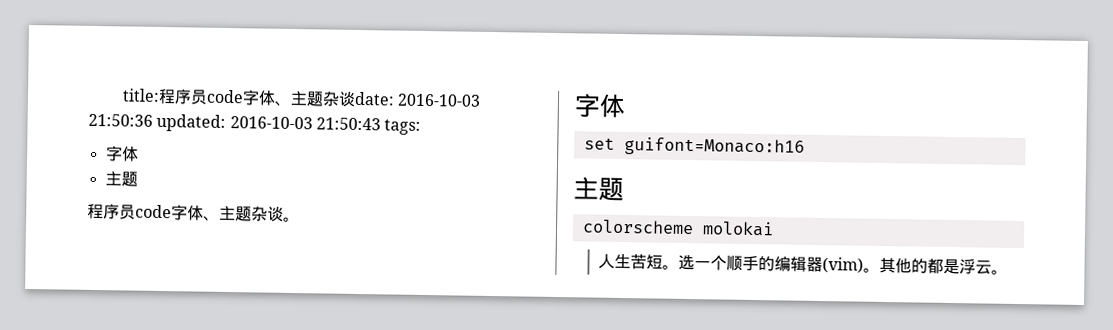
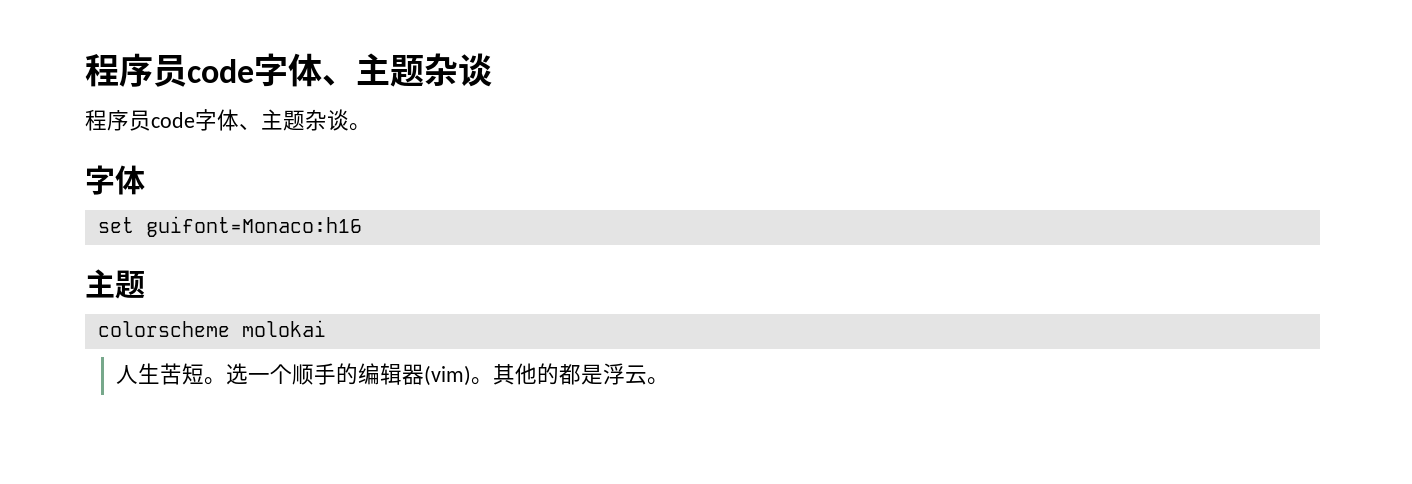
[121,88,481,107] [88,113,422,135] [105,145,139,162] [104,171,138,187] title:程序员code字体、主题杂谈date: 2016-10-03 21:50:36 updated: 2016-10-03 21:50:43 tags: // 字体 // 主题 -> [85,53,492,87] 程序员code字体、主题杂谈

